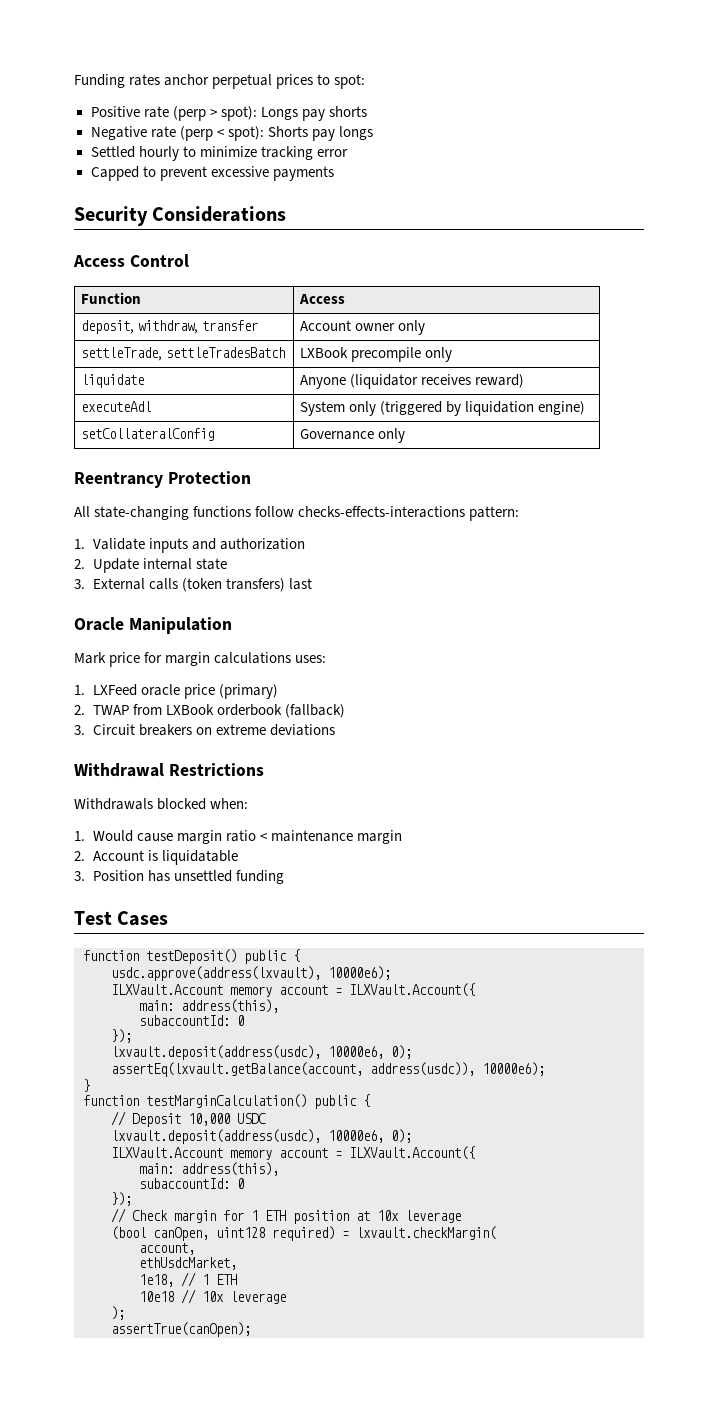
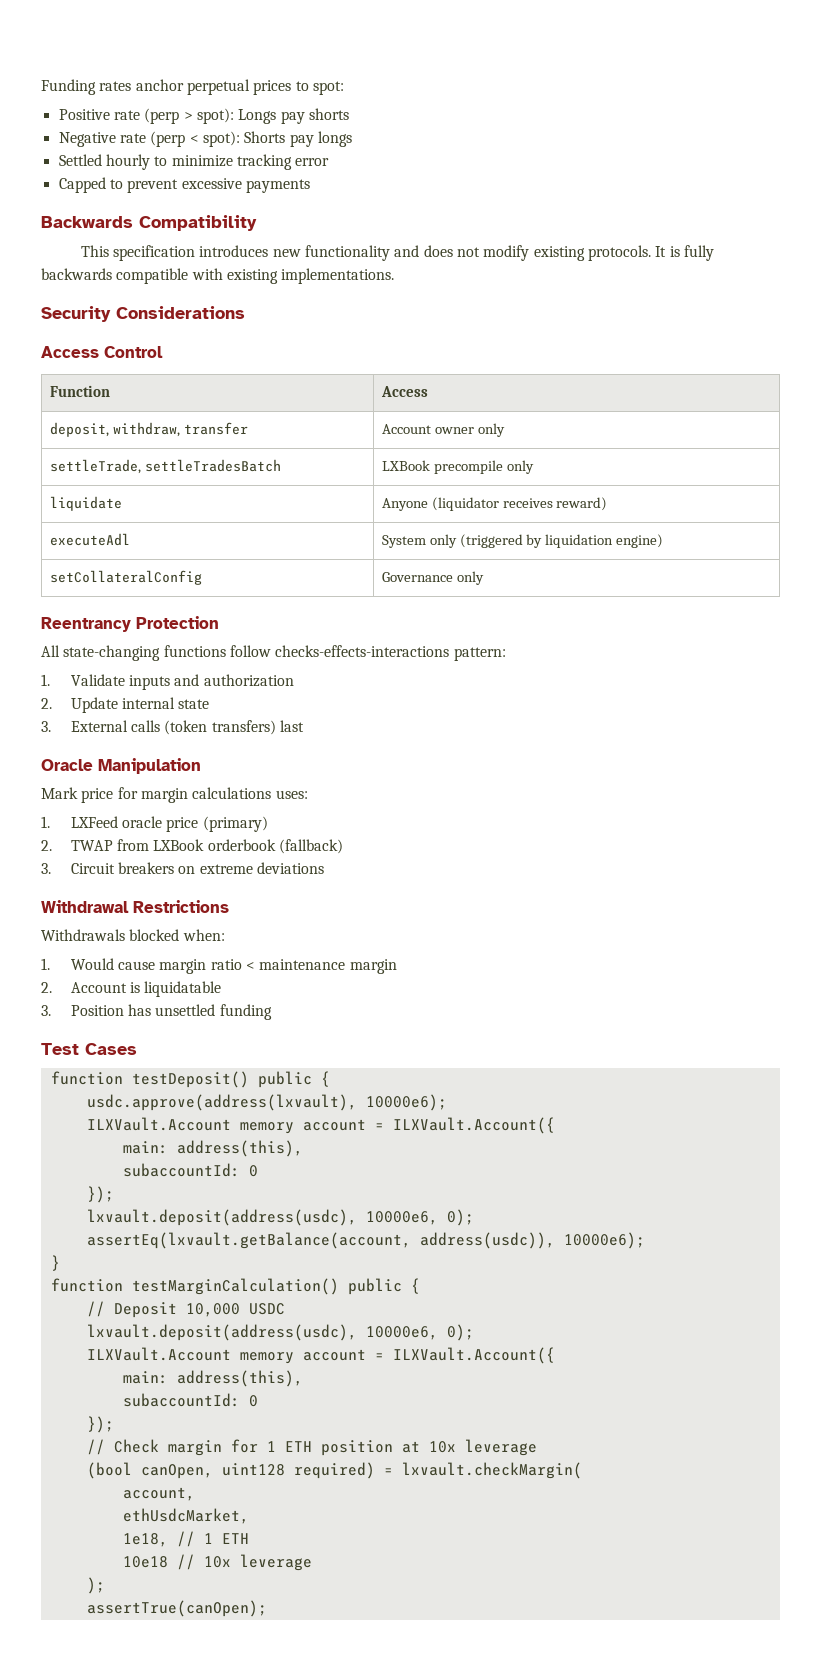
(334, 173) none -> [41,215,257,231] [80,245,714,261] [41,268,395,284] // Backwards Compatibility // This specification introduces new functionality and does not modify existing protocols. It is fully backwards compatible with existing implementations.

